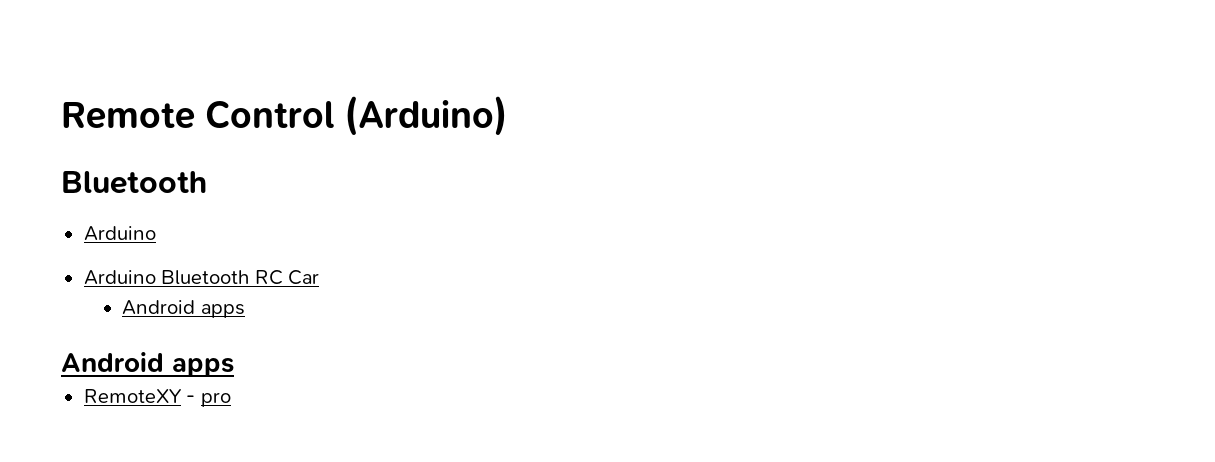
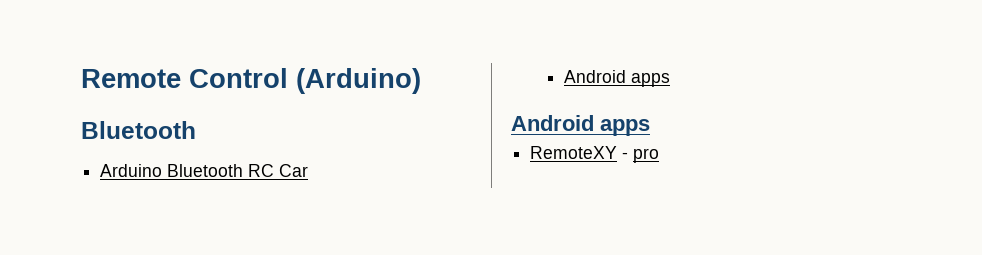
[83,270,156,285] // Arduino -> (163, 170) none

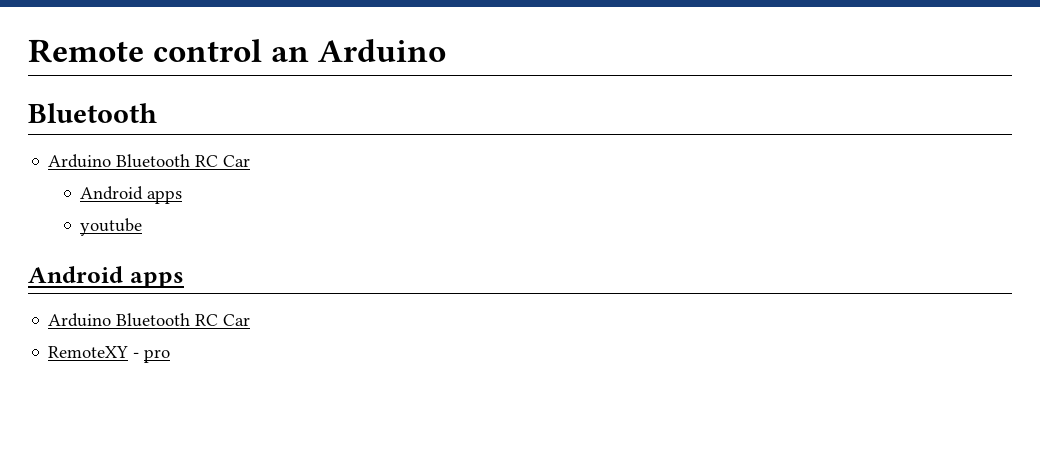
[189,68,421,94] Control (Arduino) -> [153,39,447,62] control an Arduino
[511,115,650,136] // Android apps -> [80,218,143,236] [28,266,184,288] [48,313,251,327] // youtube // Android apps // Arduino Bluetooth RC Car

